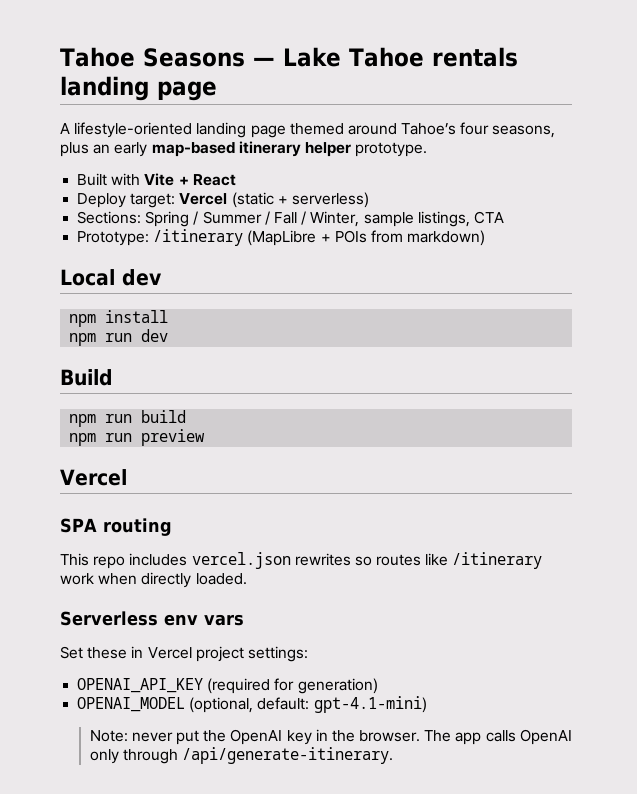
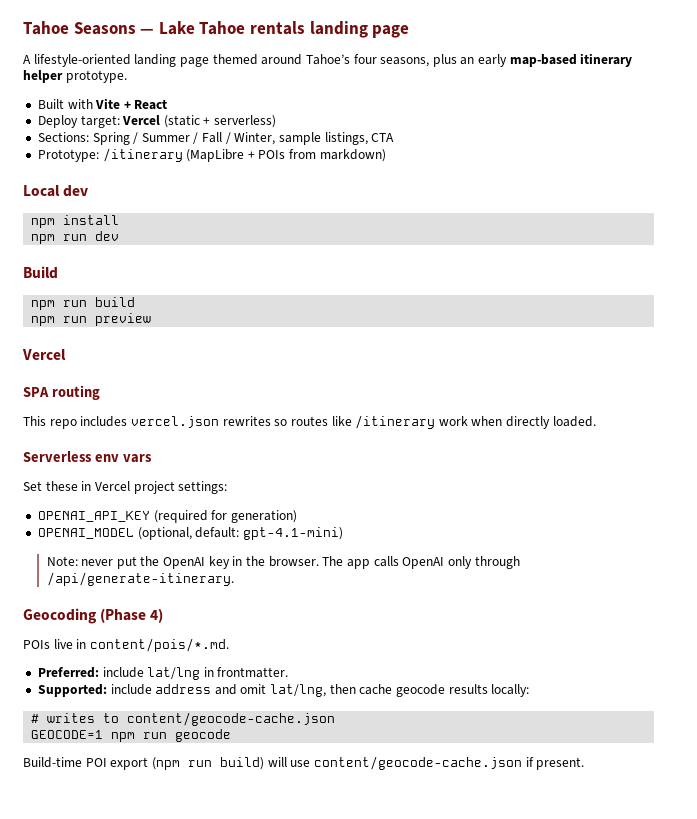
(393, 755) none -> [23,608,164,624] [23,638,229,652] [37,667,289,680] [37,684,530,697] [31,712,336,726] [31,729,232,742] [23,756,585,770] // Geocoding (Phase 4) // POIs live in content/pois/*.md. // Preferred: include lat/lng in frontmatter. // Supported: include address and omit lat/lng, then cache geocode results locally: // # writes to content/geocode-cache.json // GEOCODE=1 npm run geocode // Build-time POI export (npm run build) will use content/geocode-cache.json if present.

